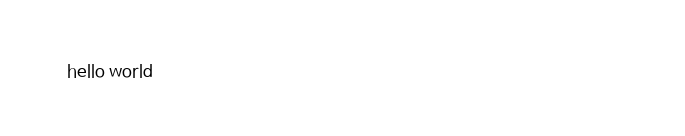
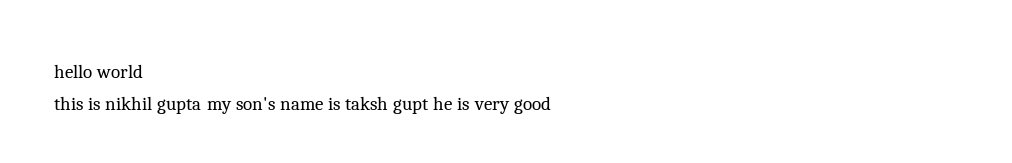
(154, 71) none -> [54,96,551,114] // this is nikhil gupta my son's name is taksh gupt he is very good

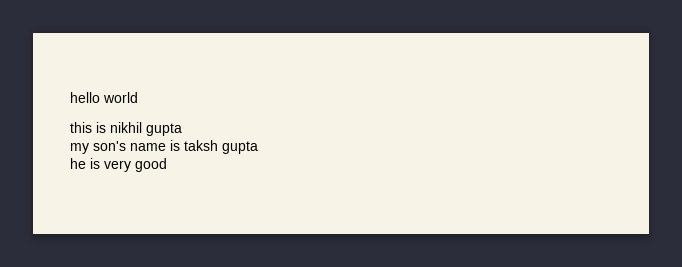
(202, 106) none -> (182, 129) //
[393,99,430,114] gupt -> [222,141,258,154] gupta //

